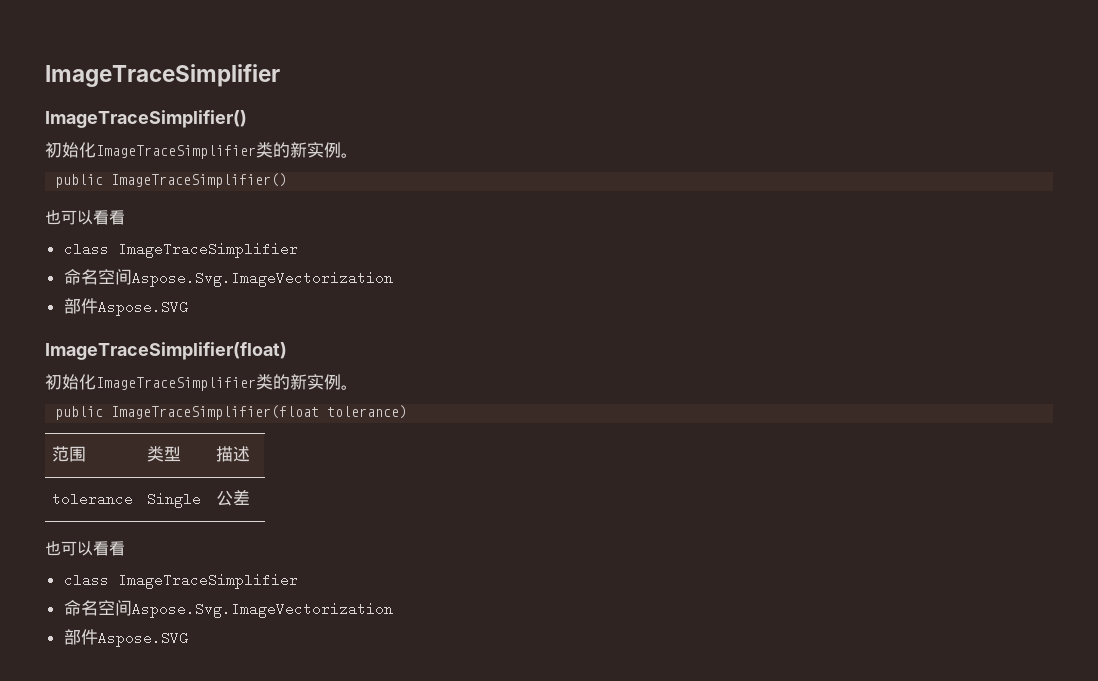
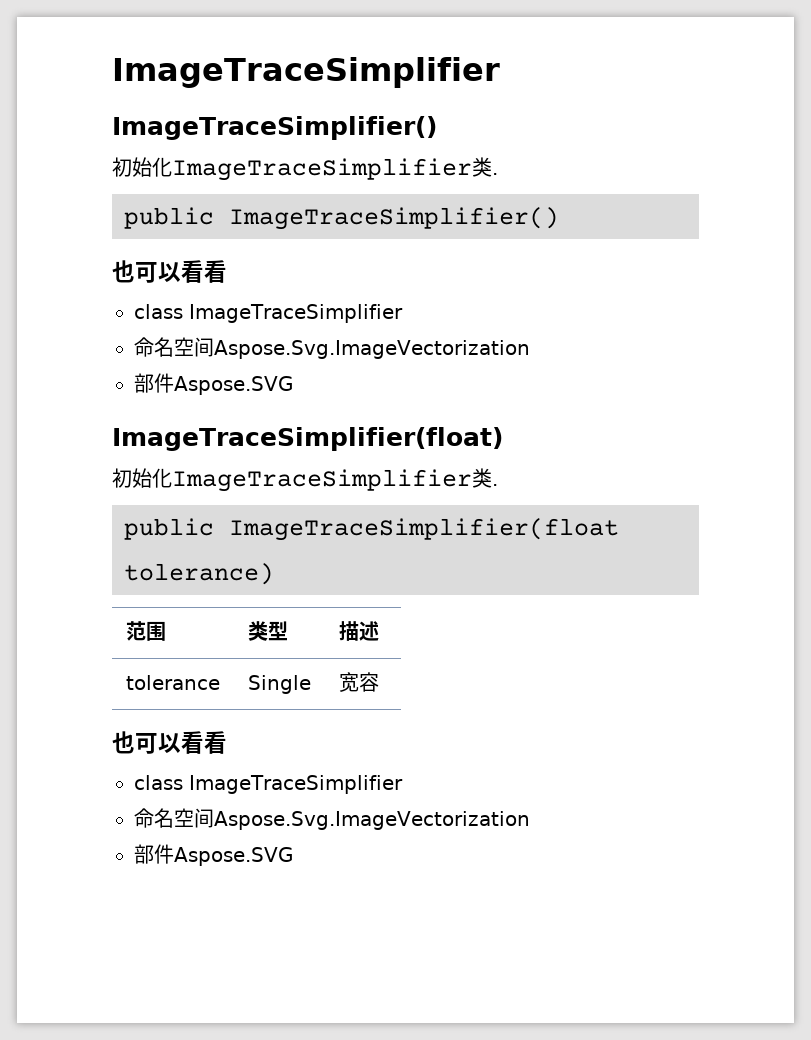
[273,142,358,158] 的新实例。 -> [492,173,498,175] .
[273,374,358,390] 的新实例。 -> [492,484,498,486] .
[215,490,250,506] 公差 -> [338,672,379,692] 宽容

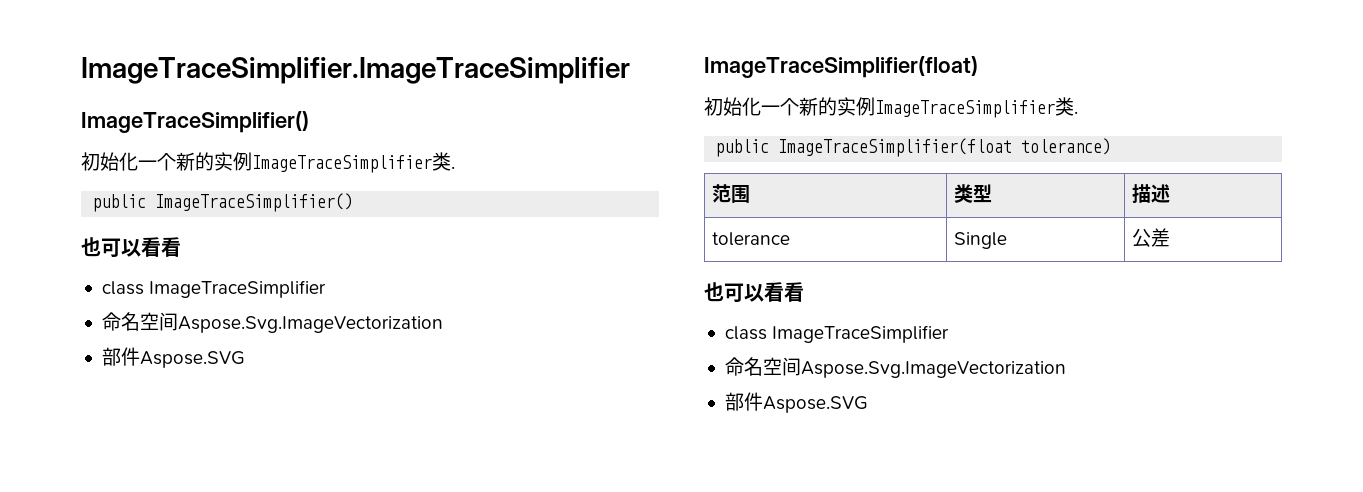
[112,57,500,88] ImageTraceSimplifier -> [81,57,630,84] ImageTraceSimplifier.ImageTraceSimplifier
(172, 167) none -> [138,152,252,171] 一个新的实例
(172, 478) none -> [761,97,875,116] 一个新的实例
[338,672,379,692] 宽容 -> [1131,228,1170,247] 公差

